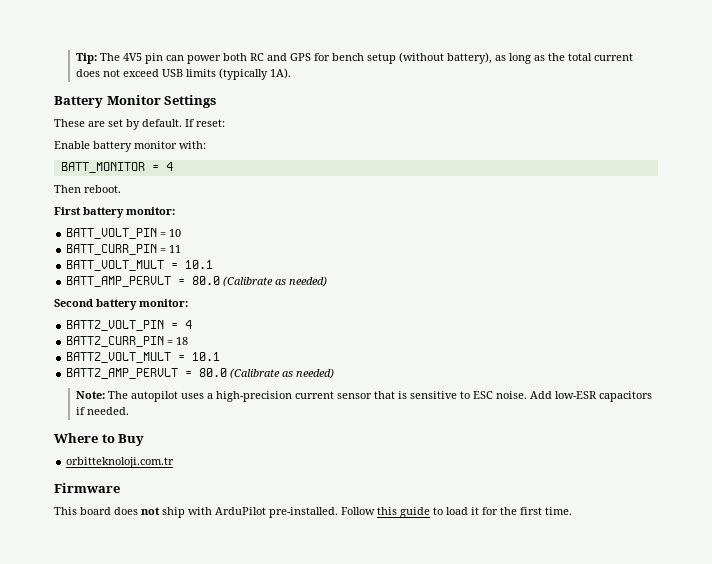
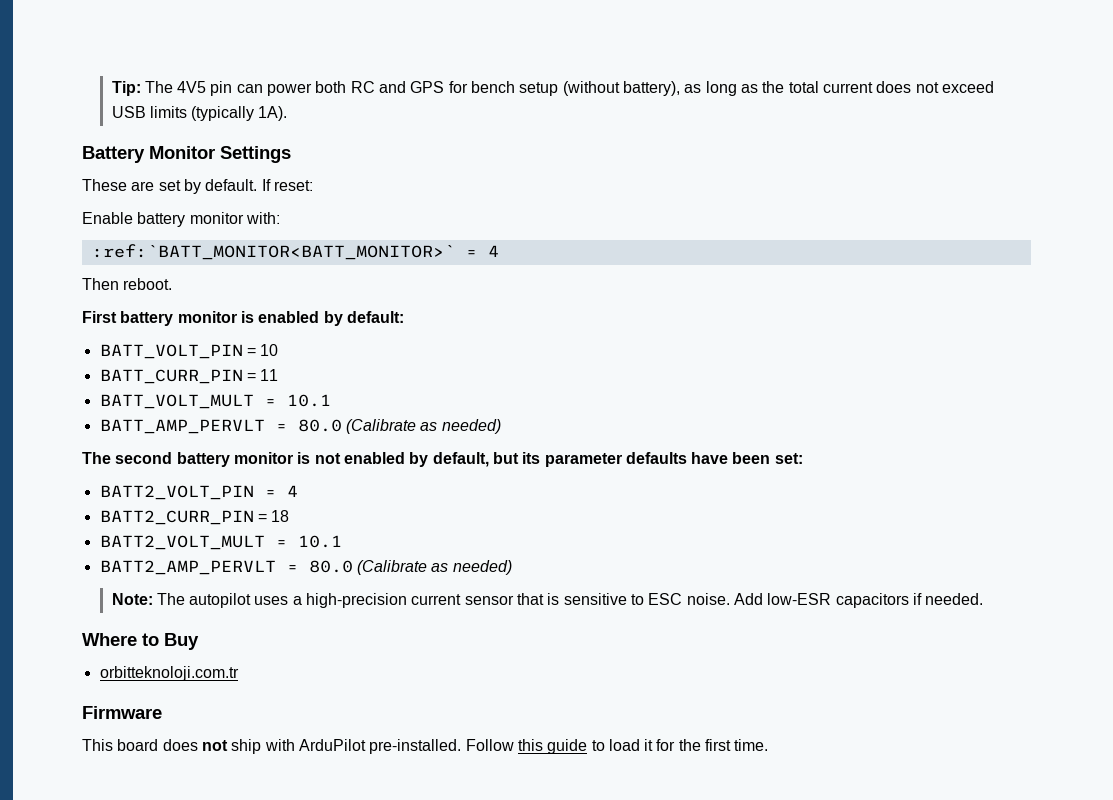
[60,162,145,173] BATT_MONITOR -> [91,244,455,260] :ref:`BATT_MONITOR<BATT_MONITOR>`
[126,207,175,215] monitor: -> [177,311,404,326] monitor is enabled by default:
[54,299,188,310] Second battery monitor: -> [82,452,803,467] The second battery monitor is not enabled by default, but its parameter defaults have been set:

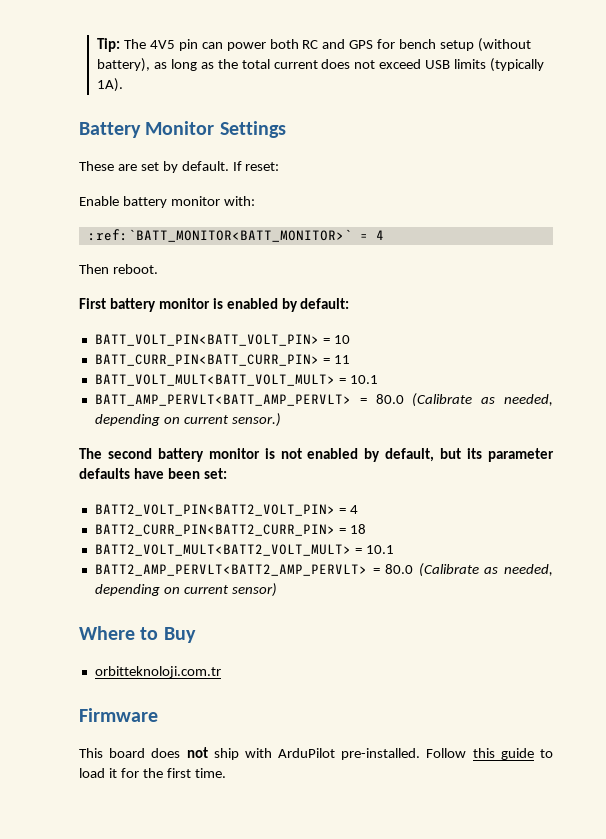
[99,344,243,359] BATT_VOLT_PIN -> [94,334,319,346] BATT_VOLT_PIN<BATT_VOLT_PIN>
[99,369,243,384] BATT_CURR_PIN -> [94,354,319,366] BATT_CURR_PIN<BATT_CURR_PIN>
[99,394,331,409] [99,419,501,434] BATT_VOLT_MULT = 10.1 // BATT_AMP_PERVLT = 80.0 (Calibrate as needed) -> [94,374,378,386] [94,393,553,407] [94,413,281,427] BATT_VOLT_MULT<BATT_VOLT_MULT> = 10.1 // BATT_AMP_PERVLT<BATT_AMP_PERVLT> = 80.0 (Calibrate as needed, depending on current sensor.)
[99,485,298,500] [99,510,254,525] BATT2_VOLT_PIN = 4 // BATT2_CURR_PIN -> [94,504,358,516] [94,524,335,536] BATT2_VOLT_PIN<BATT2_VOLT_PIN> = 4 // BATT2_CURR_PIN<BATT2_CURR_PIN>
[99,535,342,550] [99,560,512,575] [111,593,984,608] BATT2_VOLT_MULT = 10.1 // BATT2_AMP_PERVLT = 80.0 (Calibrate as needed) // Note: The autopilot uses a high-precision current sensor that is sensitive to ESC noise. Add low-ESR capacitors if needed. -> [94,544,394,556] [94,563,553,577] [94,583,277,597] BATT2_VOLT_MULT<BATT2_VOLT_MULT> = 10.1 // BATT2_AMP_PERVLT<BATT2_AMP_PERVLT> = 80.0 (Calibrate as needed, depending on current sensor)

